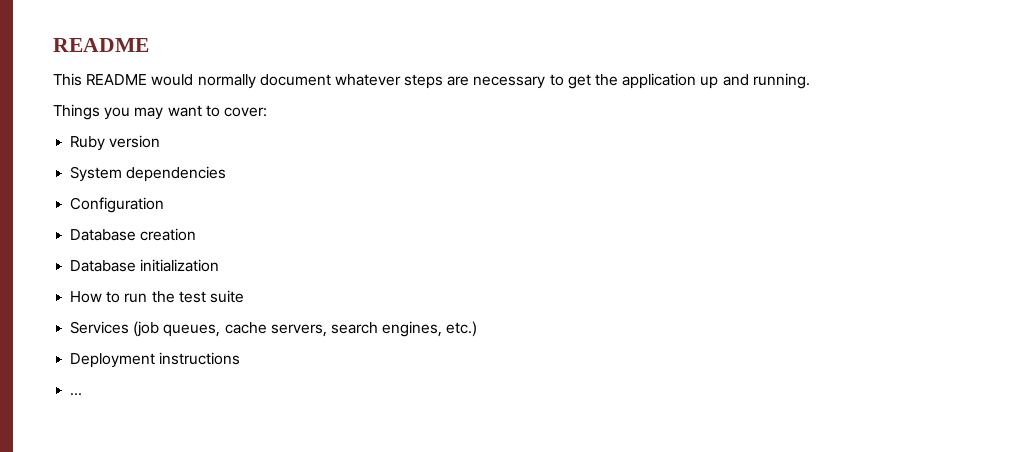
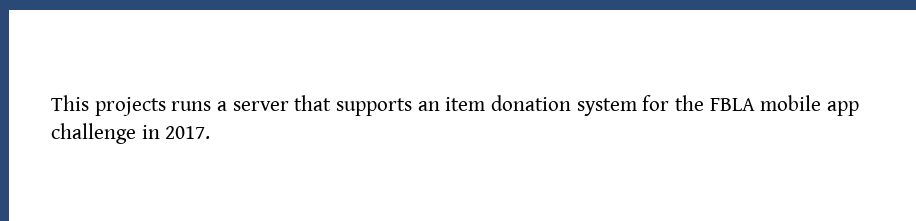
[53,38,149,52] [53,73,810,89] [53,104,267,120] [70,135,161,151] [70,166,227,182] [70,197,165,213] [70,228,197,241] [70,259,220,272] [70,290,244,303] [70,321,478,337] [70,352,241,368] [70,393,83,396] README // This README would normally document whatever steps are necessary to get the application up and running. // Things you may want to cover: // Ruby version // System dependencies // Configuration // Database creation // Database initialization // How to run the test suite // Services (job queues, cache servers, search engines, etc.) // Deployment instructions // ... -> [51,95,860,116] [51,123,211,144] This projects runs a server that supports an item donation system for the FBLA mobile app challenge in 2017.

